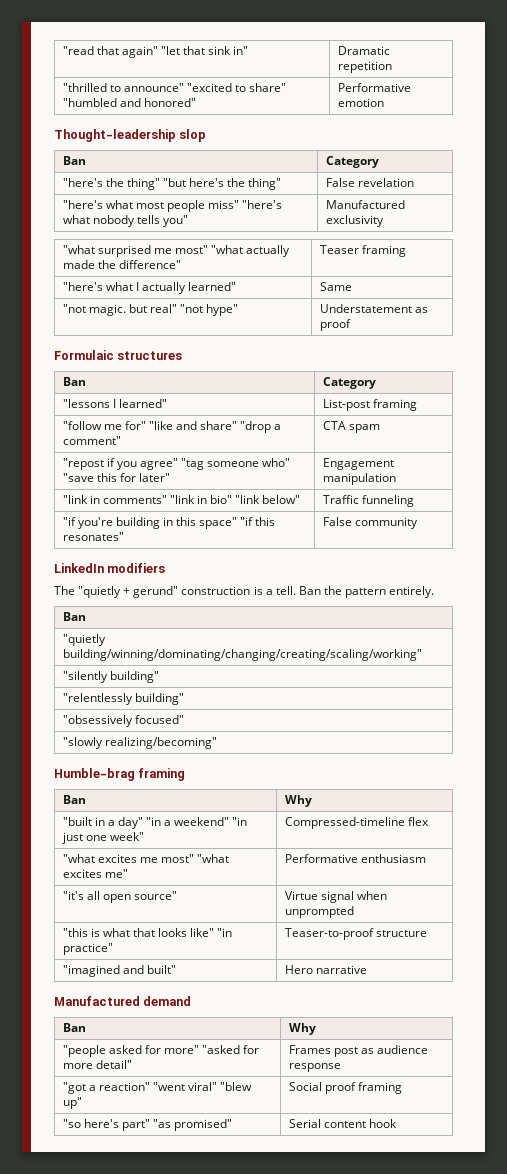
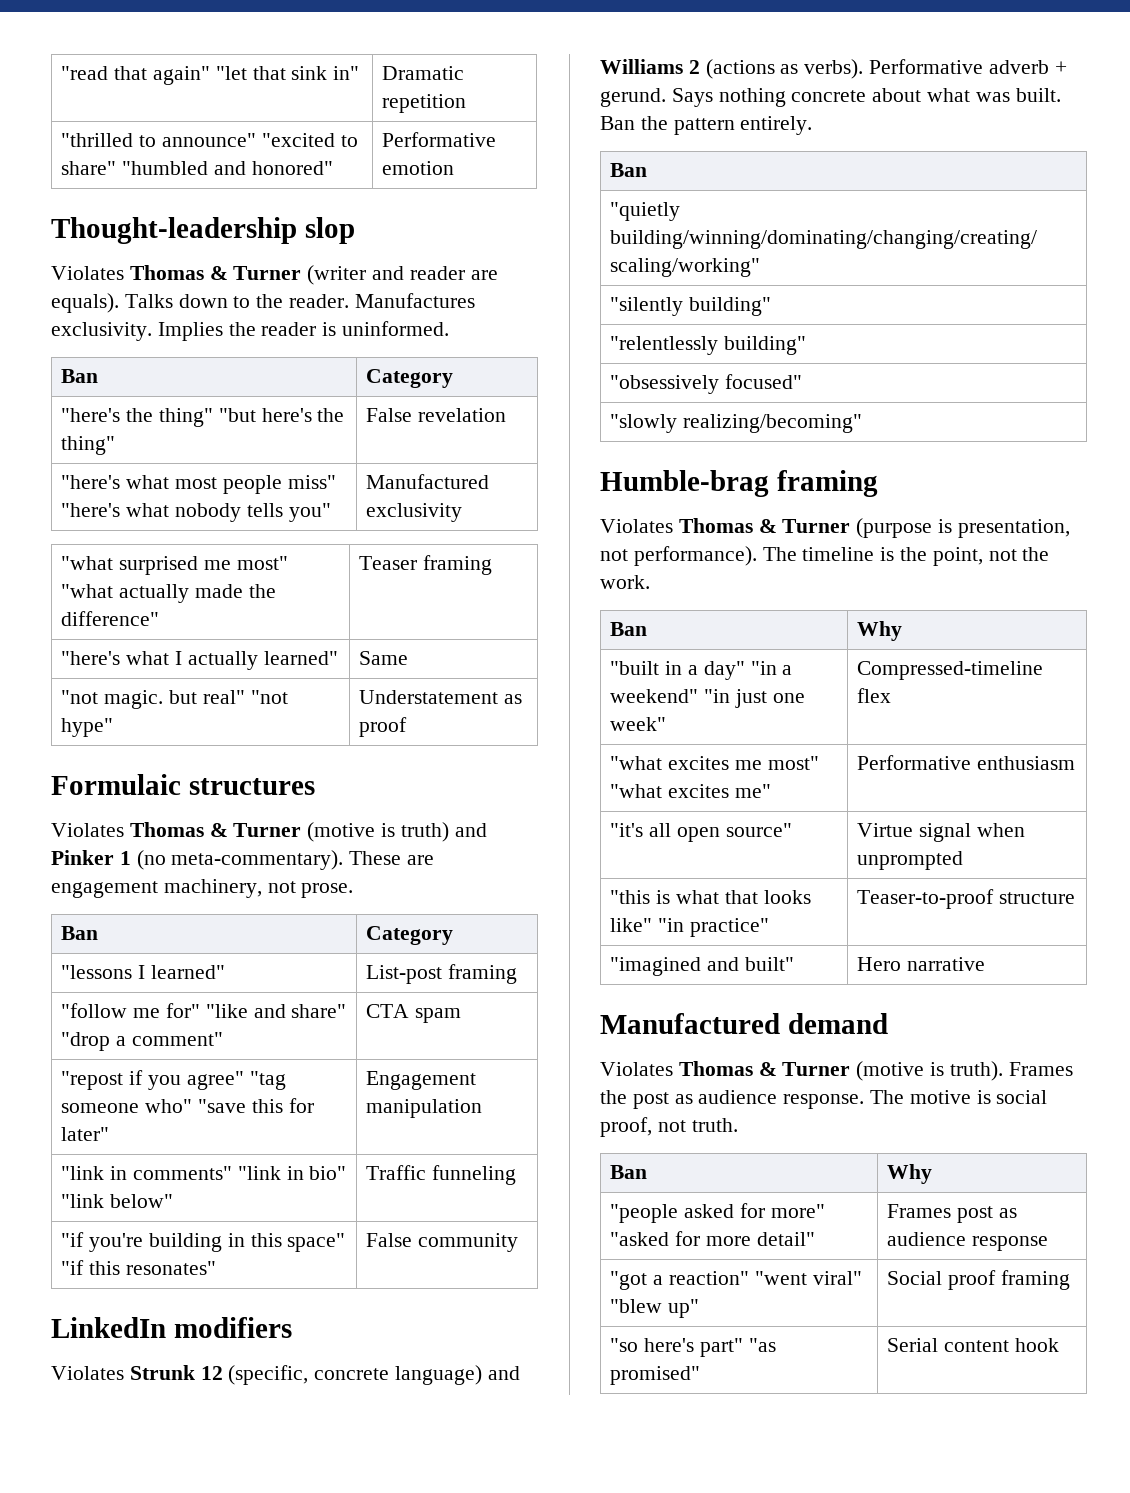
(207, 135) none -> [51,265,498,285] [51,293,475,313] [51,321,450,341] // Violates Thomas & Turner (writer and reader are equals). Talks down to the reader. Manufactures exclusivity. Implies the reader is uninformed.
(183, 355) none -> [51,822,487,842] [51,850,435,870] [51,879,354,898] // Violates Thomas & Turner (motive is truth) and Pinker 1 (no meta-commentary). These are engagement machinery, not prose.
[54,586,296,598] The "quietly + gerund" construction is a tell. -> [51,1365,520,1385] [600,59,1067,79] [600,88,1061,107] Violates Strunk 12 (specific, concrete language) and Williams 2 (actions as verbs). Performative adverb + gerund. Says nothing concrete about what was built.
(186, 774) none -> [600,518,1070,538] [600,546,1050,566] [600,575,650,589] // Violates Thomas & Turner (purpose is presentation, not performance). The timeline is the point, not the work.
(192, 1001) none -> [600,1061,1073,1081] [600,1090,1048,1109] [600,1117,738,1137] // Violates Thomas & Turner (motive is truth). Frames the post as audience response. The motive is social proof, not truth.

